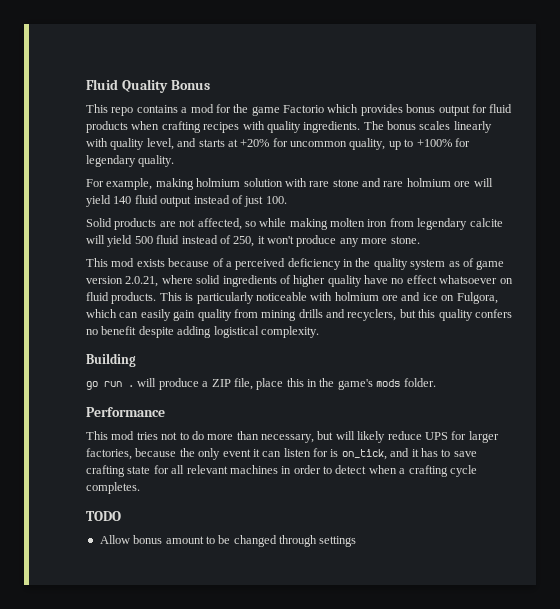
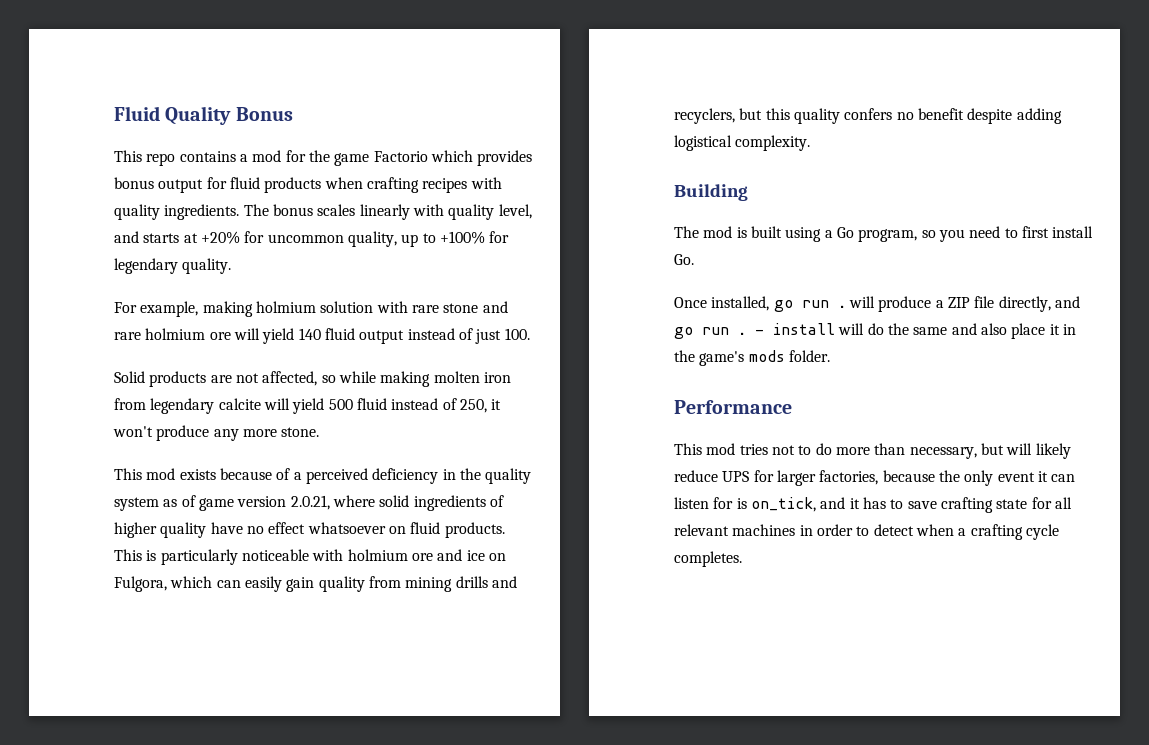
(136, 360) none -> [674,226,1094,242] [674,254,694,265] [674,296,770,311] The mod is built using a Go program, so you need to first install Go. // Once installed,
[233,378,304,390] file, place this -> [974,296,1080,312] [674,323,1060,339] file directly, and go run . - install will do the same and also place it
[86,511,121,521] [99,535,357,547] // TODO // Allow bonus amount to be changed through settings -> (742, 559) none

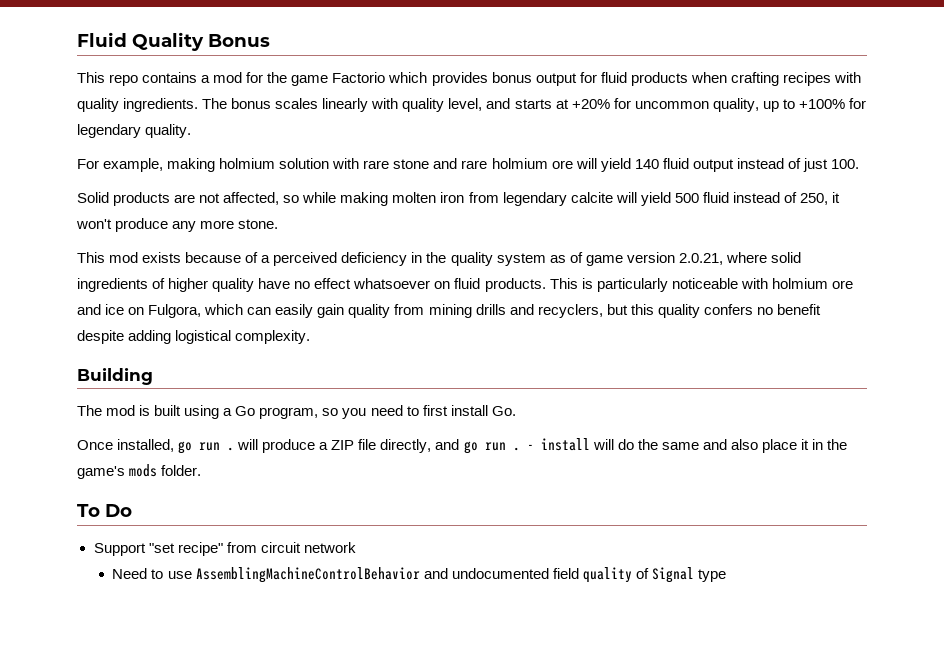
[674,400,792,414] [674,443,1071,459] [674,470,1076,486] [674,497,1072,513] [674,524,1059,540] [674,551,742,567] Performance // This mod tries not to do more than necessary, but will likely reduce UPS for larger factories, because the only event it can listen for is on_tick, and it has to save crafting state for all relevant machines in order to detect when a crafting cycle completes. -> [77,504,132,517] [93,542,356,556] [112,567,726,583] To Do // Support "set recipe" from circuit network // Need to use AssemblingMachineControlBehavior and undocumented field quality of Signal type

